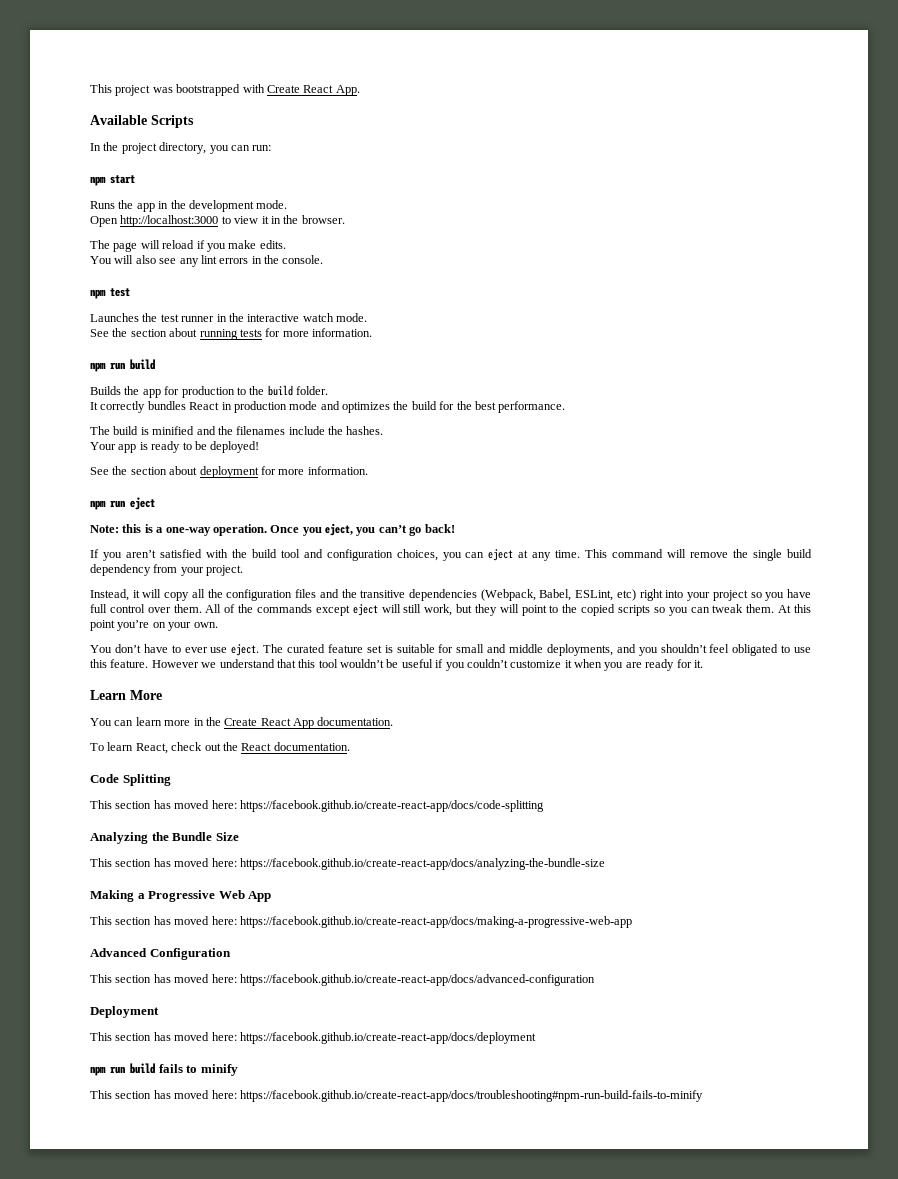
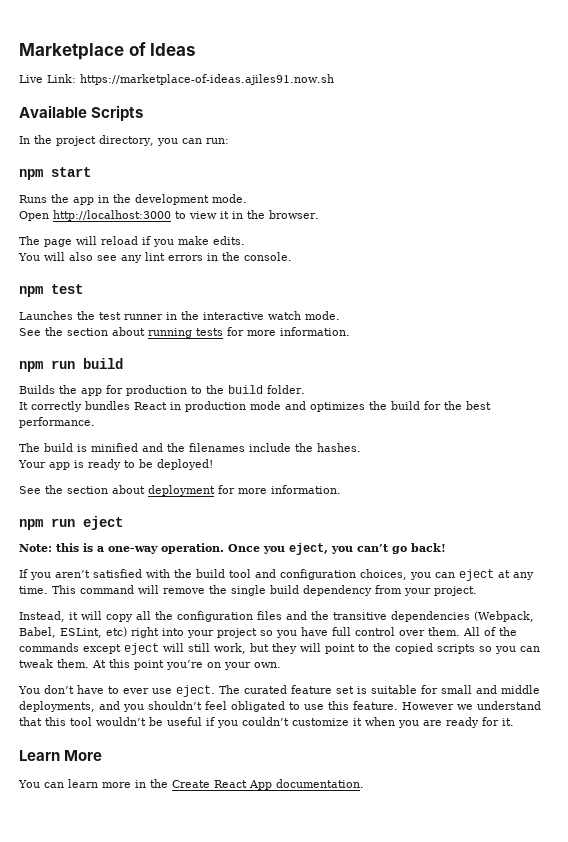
[90,84,360,96] This project was bootstrapped with Create React App. -> [19,42,197,60] [19,74,334,85] Marketplace of Ideas // Live Link: https://marketplace-of-ideas.ajiles91.now.sh
[90,742,350,754] [90,774,171,786] [90,800,544,812] [90,832,239,844] [90,858,605,870] [90,890,272,902] [90,916,632,928] [90,948,231,960] [90,974,595,986] [90,1006,159,1018] [90,1032,536,1044] [90,1063,238,1076] [90,1090,703,1102] // To learn React, check out the React documentation. // Code Splitting // This section has moved here: https://facebook.github.io/create-react-app/docs/code-splitting // Analyzing the Bundle Size // This section has moved here: https://facebook.github.io/create-react-app/docs/analyzing-the-bundle-size // Making a Progressive Web App // This section has moved here: https://facebook.github.io/create-react-app/docs/making-a-progressive-web-app // Advanced Configuration // This section has moved here: https://facebook.github.io/create-react-app/docs/advanced-configuration // Deployment // This section has moved here: https://facebook.github.io/create-react-app/docs/deployment // npm run build fails to minify // This section has moved here: https://facebook.github.io/create-react-app/docs/troubleshooting#npm-run-build-fails-to-minify -> (364, 783) none

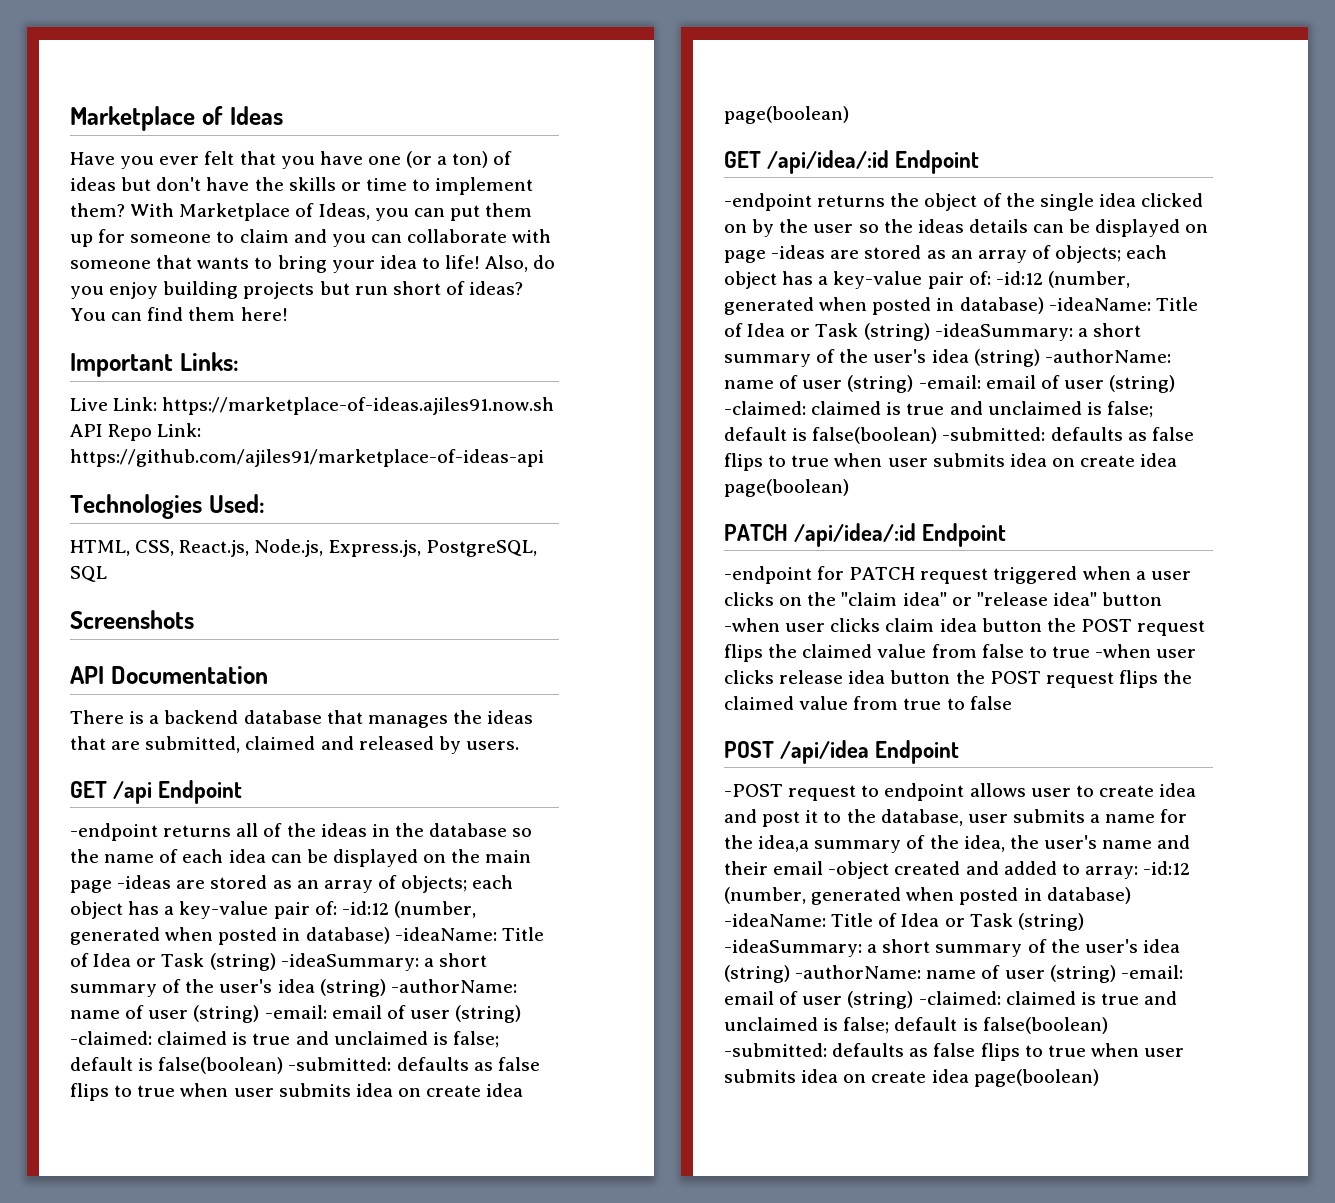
[19,74,334,85] [19,105,144,121] [19,135,229,146] [19,167,91,180] [19,194,247,205] [19,210,319,221] [19,236,245,247] [18,252,292,263] [19,284,83,297] [19,311,340,320] [19,327,350,338] [19,358,123,372] [19,385,305,396] [19,401,491,412] [19,417,95,428] [19,443,361,452] [18,459,213,470] [19,485,341,496] [19,516,123,530] [19,543,446,555] [19,569,534,581] [19,585,477,596] [19,611,534,622] [19,627,517,638] [19,643,540,655] [19,659,281,670] [18,685,540,697] [19,701,541,712] [19,717,514,728] [19,750,103,761] [18,779,364,790] Live Link: https://marketplace-of-ideas.ajiles91.now.sh // Available Scripts // In the project directory, you can run: // npm start // Runs the app in the development mode. // Open http://localhost:3000 to view it in the browser. // The page will reload if you make edits. // You will also see any lint errors in the console. // npm test // Launches the test runner in the interactive watch mode. // See the section about running tests for more information. // npm run build // Builds the app for production to the build folder. // It correctly bundles React in production mode and optimizes the build for the best performance. // The build is minified and the filenames include the hashes. // Your app is ready to be deployed! // See the section about deployment for more information. // npm run eject // Note: this is a one-way operation. Once you eject, you can’t go back! // If you aren’t satisfied with the build tool and configuration choices, you can eject at any time. This command will remove the single build dependency from your project. // Instead, it will copy all the configuration files and the transitive dependencies (Webpack, Babel, ESLint, etc) right into your project so you have full control over them. All of the commands except eject will still work, but they will point to the copied scripts so you can tweak them. At this point you’re on your own. // You don’t have to ever use eject. The curated feature set is suitable for small and middle deployments, and you shouldn’t feel obligated to use this feature. However we understand that this tool wouldn’t be useful if you couldn’t customize it when you are ready for it. // Learn More // You can learn more in the Create React App documentation. -> [70,151,513,169] [70,177,534,195] [70,203,533,221] [70,229,552,247] [70,255,556,273] [70,281,524,299] [70,307,288,321] [70,352,239,377] [70,397,555,415] [70,423,202,441] [70,449,544,467] [70,494,265,519] [70,539,537,557] [70,566,107,582] [70,610,194,629] [70,666,268,684] [70,710,534,728] [70,736,519,754] [70,780,243,804] [70,823,533,841] [70,849,532,867] [70,875,514,893] [70,901,476,919] [70,927,544,945] [70,953,487,971] [70,979,517,997] [70,1005,522,1023] [70,1031,499,1048] [70,1057,540,1074] [70,1083,524,1101] [724,106,849,124] [724,150,980,174] [724,193,1204,211] [724,219,1209,237] [724,245,1168,263] [724,271,1130,289] [724,297,1198,315] [724,323,1141,341] [724,349,1171,367] [724,375,1176,393] [724,401,1153,418] [724,427,1194,444] [724,453,1178,471] [724,479,849,497] [724,523,1007,547] [724,566,1191,584] [724,592,1163,606] [724,618,1206,636] [724,644,1197,662] [724,670,1193,688] [724,696,1012,710] [724,740,960,764] [724,783,1197,801] [724,809,1188,827] [724,835,1191,853] [724,861,1191,879] [724,887,1131,905] [724,913,1084,931] [724,939,1180,957] [724,965,1183,983] [724,991,1178,1009] [724,1017,1108,1034] [724,1043,1185,1061] [724,1069,1099,1087] Have you ever felt that you have one (or a ton) of ideas but don't have the skills or time to implement them? With Marketplace of Ideas, you can put them up for someone to claim and you can collaborate with someone that wants to bring your idea to life! Also, do you enjoy building projects but run short of ideas? You can find them here! // Important Links: // Live Link: https://marketplace-of-ideas.ajiles91.now.sh API Repo Link: https://github.com/ajiles91/marketplace-of-ideas-api // Technologies Used: // HTML, CSS, React.js, Node.js, Express.js, PostgreSQL, SQL // Screenshots // API Documentation // There is a backend database that manages the ideas that are submitted, claimed and released by users. // GET /api Endpoint // -endpoint returns all of the ideas in the database so the name of each idea can be displayed on the main page -ideas are stored as an array of objects; each object has a key-value pair of: -id:12 (number, generated when posted in database) -ideaName: Title of Idea or Task (string) -ideaSummary: a short summary of the user's idea (string) -authorName: name of user (string) -email: email of user (string) -claimed: claimed is true and unclaimed is false; default is false(boolean) -submitted: defaults as false flips to true when user submits idea on create idea page(boolean) // GET /api/idea/:id Endpoint // -endpoint returns the object of the single idea clicked on by the user so the ideas details can be displayed on page -ideas are stored as an array of objects; each object has a key-value pair of: -id:12 (number, generated when posted in database) -ideaName: Title of Idea or Task (string) -ideaSummary: a short summary of the user's idea (string) -authorName: name of user (string) -email: email of user (string) -claimed: claimed is true and unclaimed is false; default is false(boolean) -submitted: defaults as false flips to true when user submits idea on create idea page(boolean) // PATCH /api/idea/:id Endpoint // -endpoint for PATCH request triggered when a user clicks on the "claim idea" or "release idea" button -when user clicks claim idea button the POST request flips the claimed value from false to true -when user clicks release idea button the POST request flips the claimed value from true to false // POST /api/idea Endpoint // -POST request to endpoint allows user to create idea and post it to the database, user submits a name for the idea,a summary of the idea, the user's name and their email -object created and added to array: -id:12 (number, generated when posted in database) -ideaName: Title of Idea or Task (string) -ideaSummary: a short summary of the user's idea (string) -authorName: name of user (string) -email: email of user (string) -claimed: claimed is true and unclaimed is false; default is false(boolean) -submitted: defaults as false flips to true when user submits idea on create idea page(boolean)

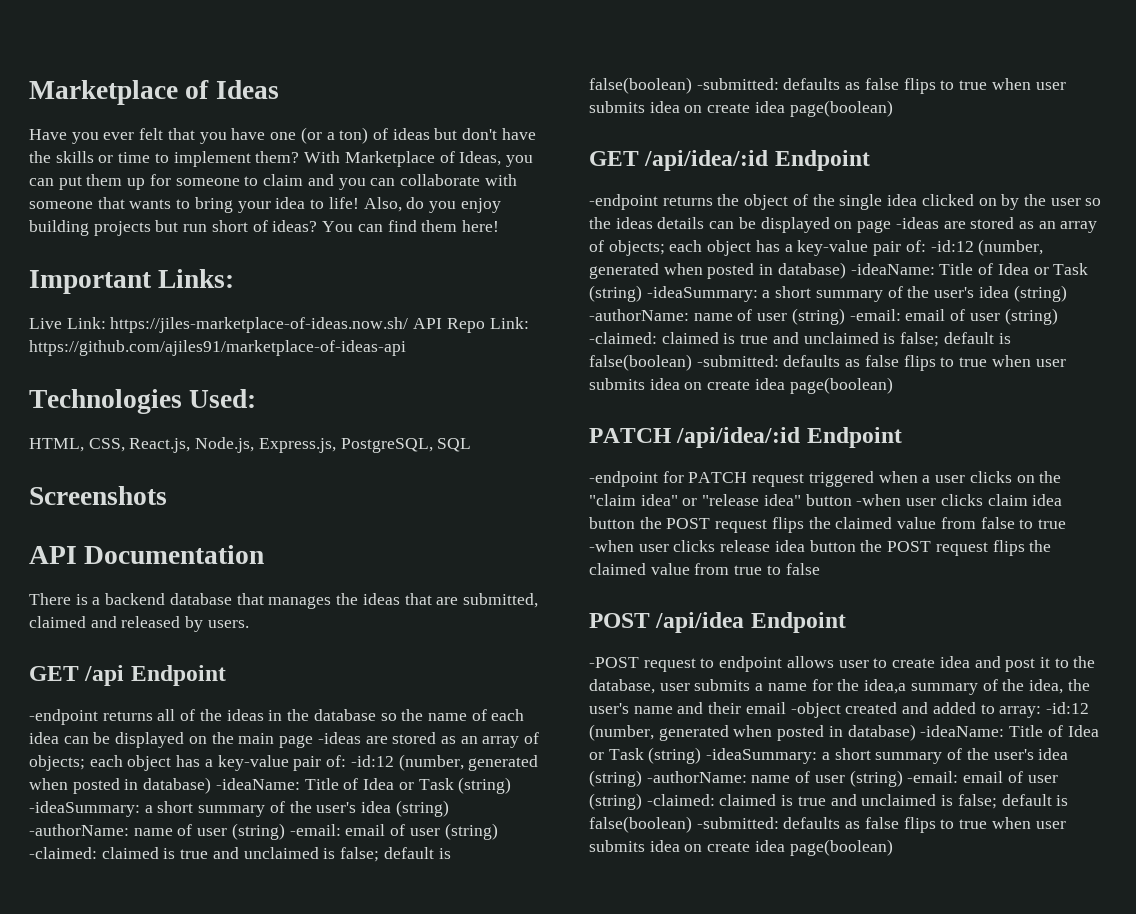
[162,397,555,415] https://marketplace-of-ideas.ajiles91.now.sh -> [110,317,409,333] https://jiles-marketplace-of-ideas.now.sh/

